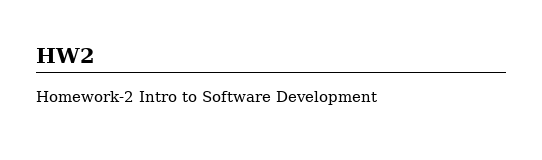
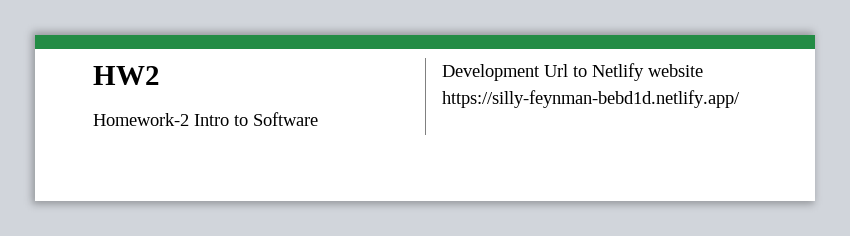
(377, 98) none -> [544,63,703,81] [442,90,740,108] Url to Netlify website https://silly-feynman-bebd1d.netlify.app/

